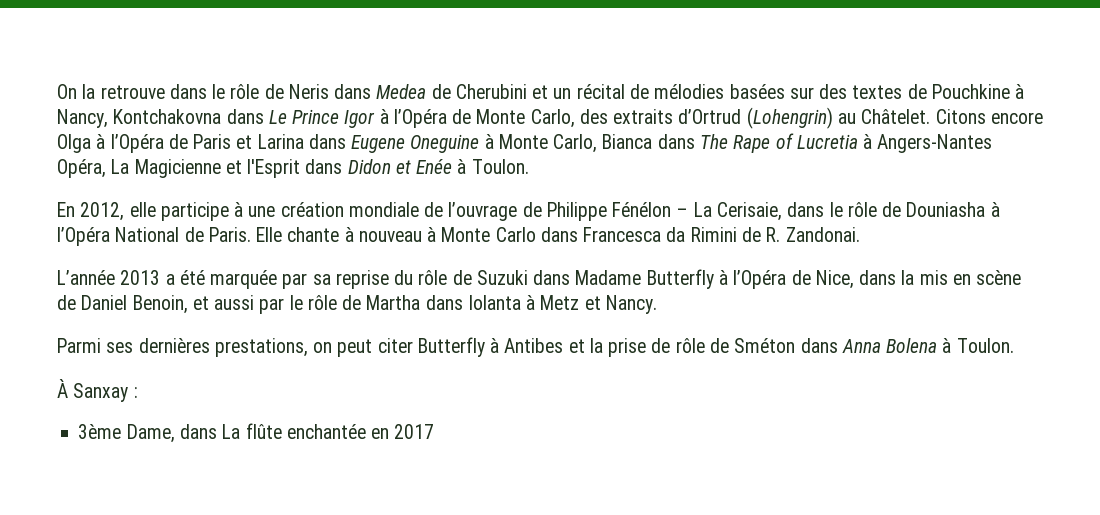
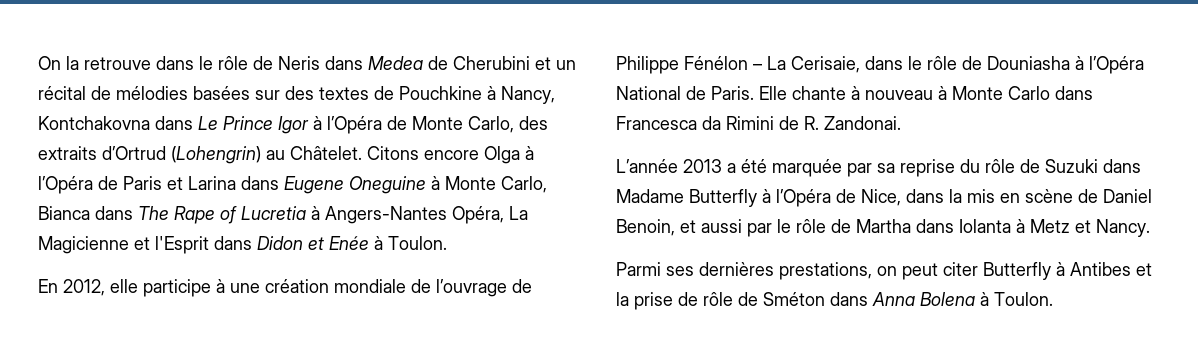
[57,379,138,402] [78,423,435,443] // À Sanxay : // 3ème Dame, dans La flûte enchantée en 2017 -> (1053, 299) none

